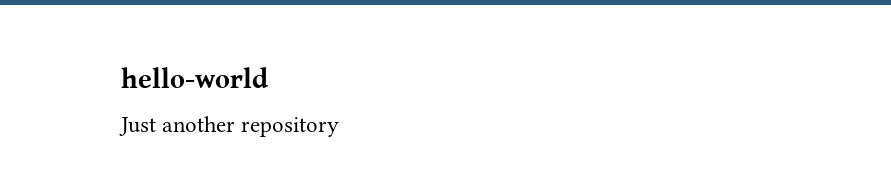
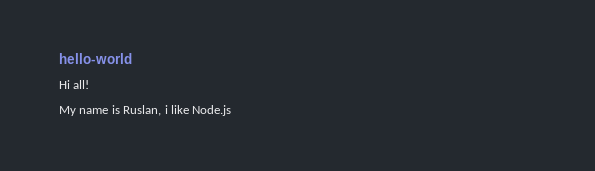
[119,116,340,137] Just another repository -> [59,80,90,89] [59,105,232,116] Hi all! // My name is Ruslan, i like Node.js

